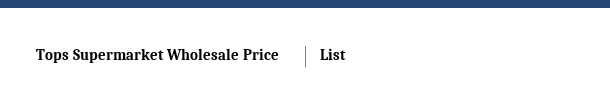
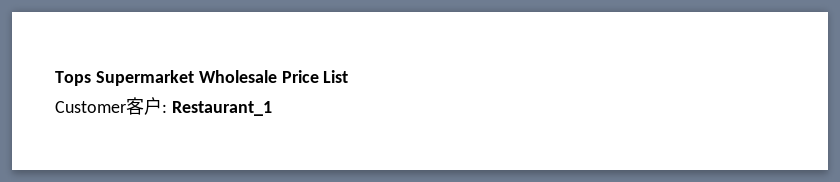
(346, 54) none -> [55,97,272,116] // Customer客户: Restaurant_1

